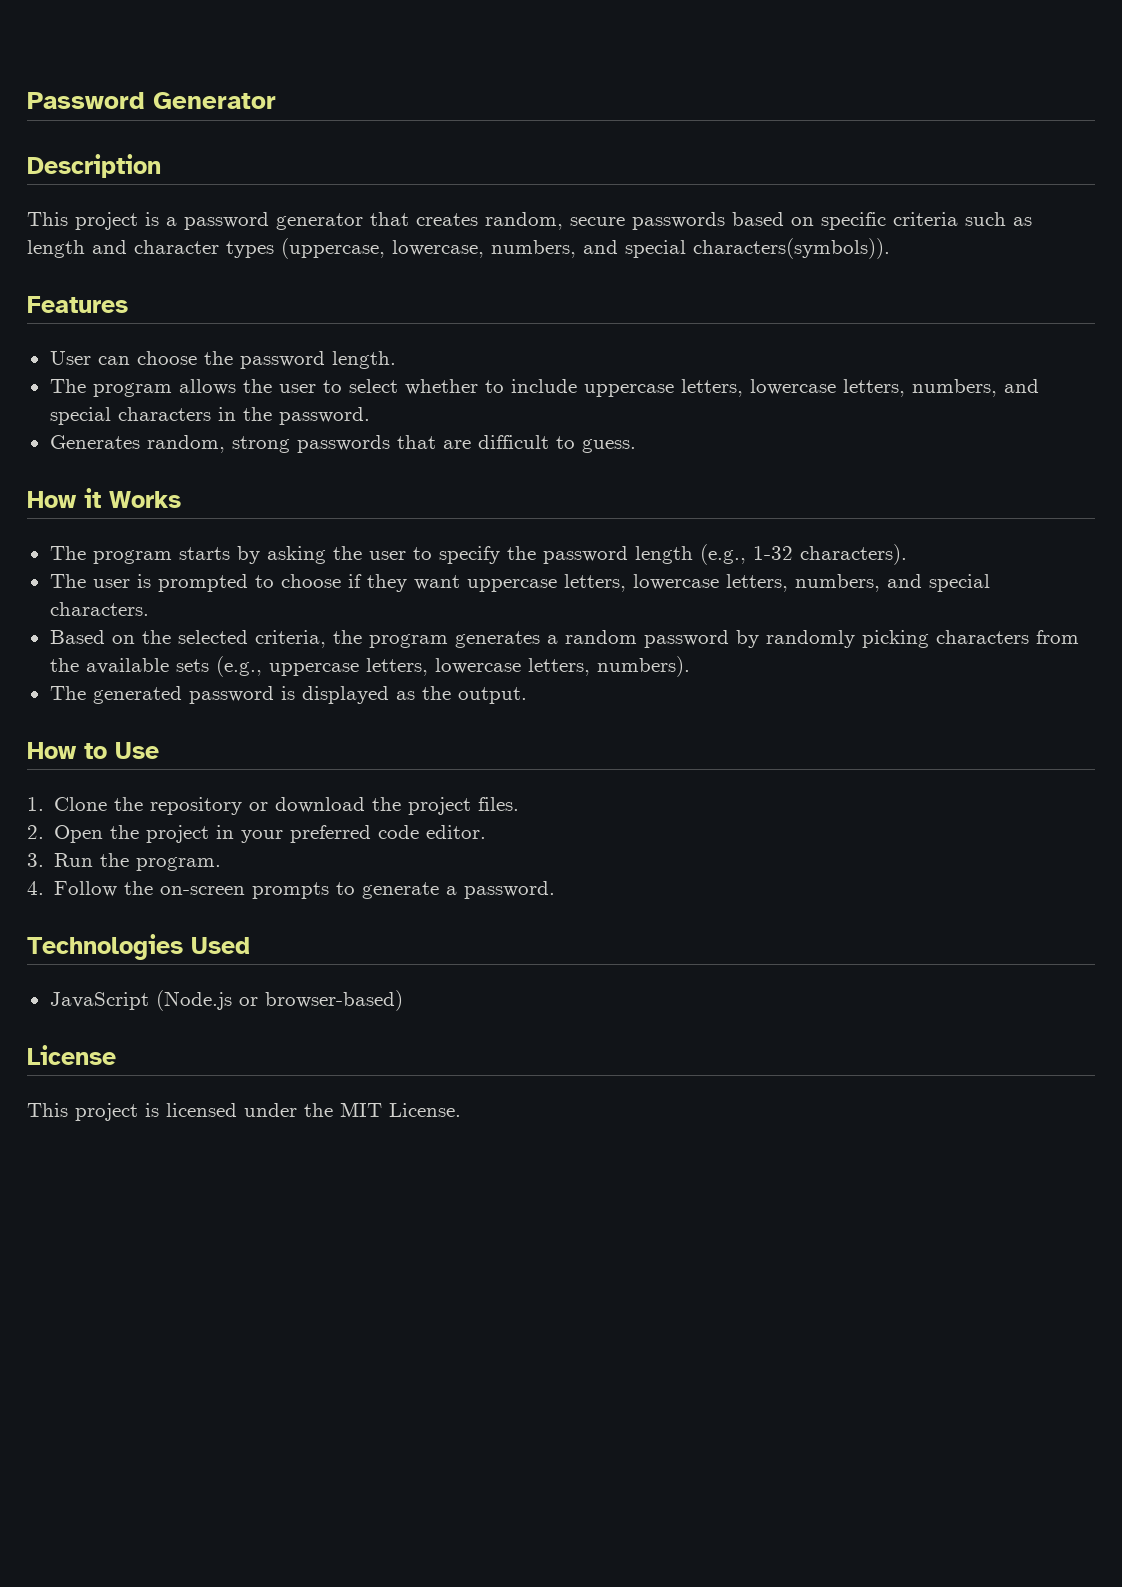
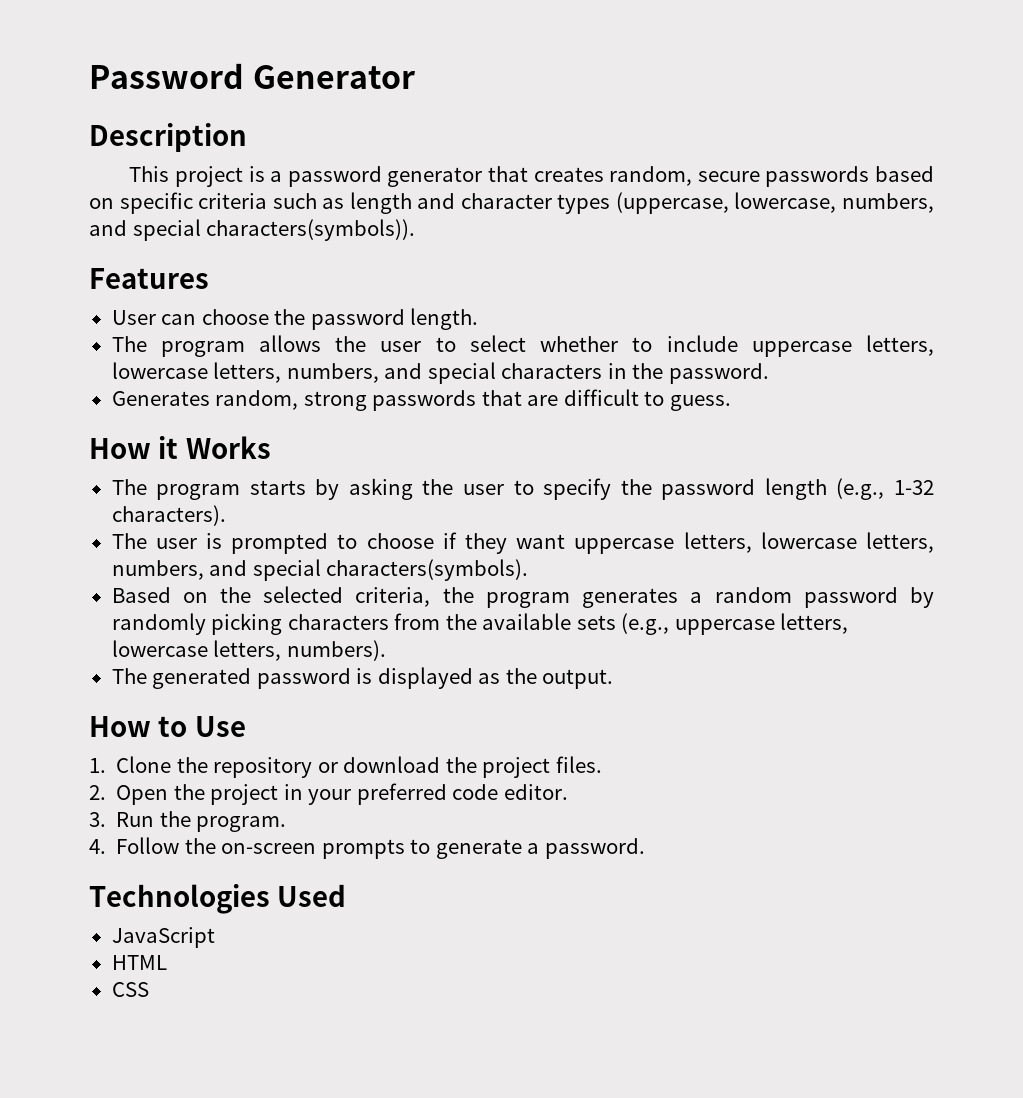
[49,602,149,616] characters. -> [326,559,529,581] characters(symbols).
[155,990,403,1011] [27,1045,116,1065] [27,1102,461,1121] (Node.js or browser-based) // License // This project is licensed under the MIT License. -> [111,955,167,970] [111,982,149,997] // HTML // CSS

